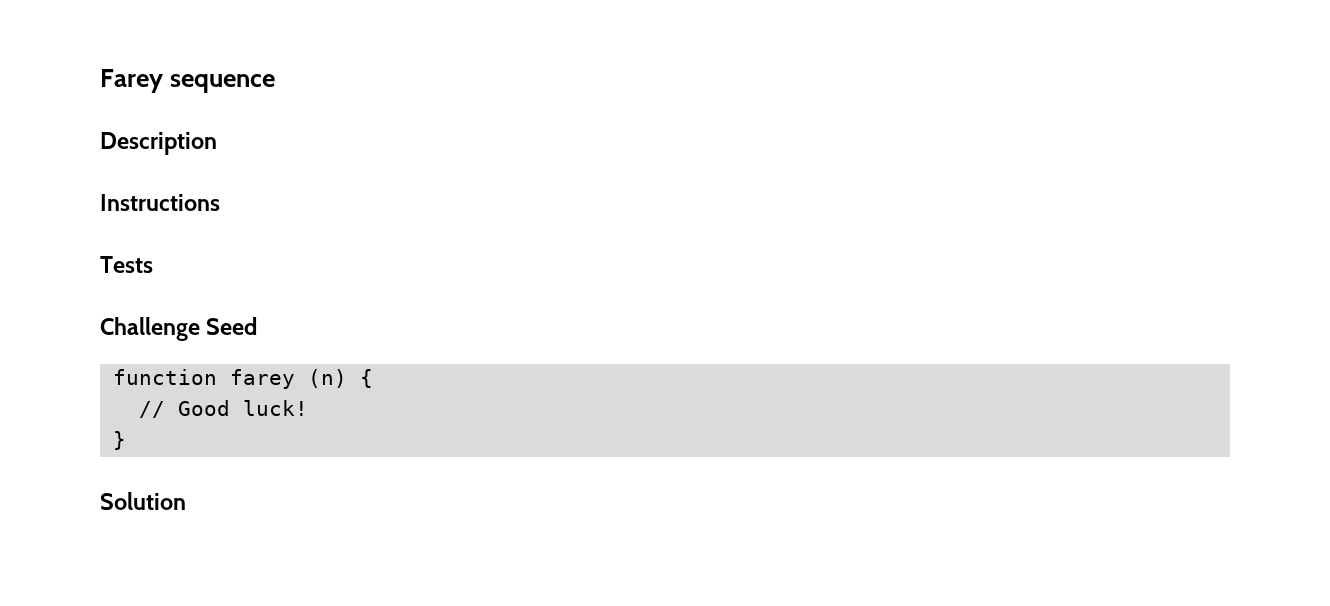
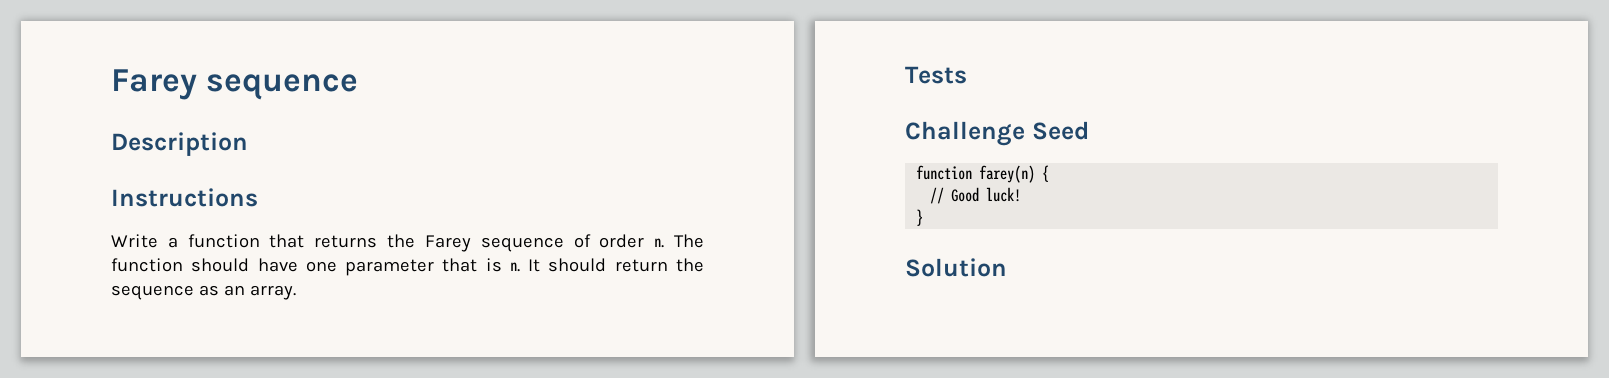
(220, 202) none -> [111,234,704,252] [111,258,704,276] [111,285,296,300] // Write a function that returns the Farey sequence of order n. The function should have one parameter that is n. It should return the sequence as an array.
[229,369,347,389] farey (n) -> [979,165,1036,183] farey(n)

